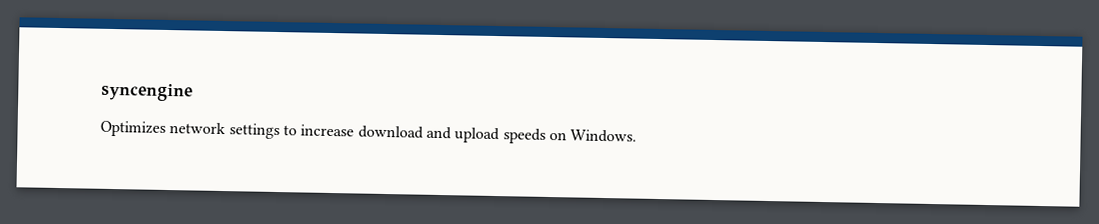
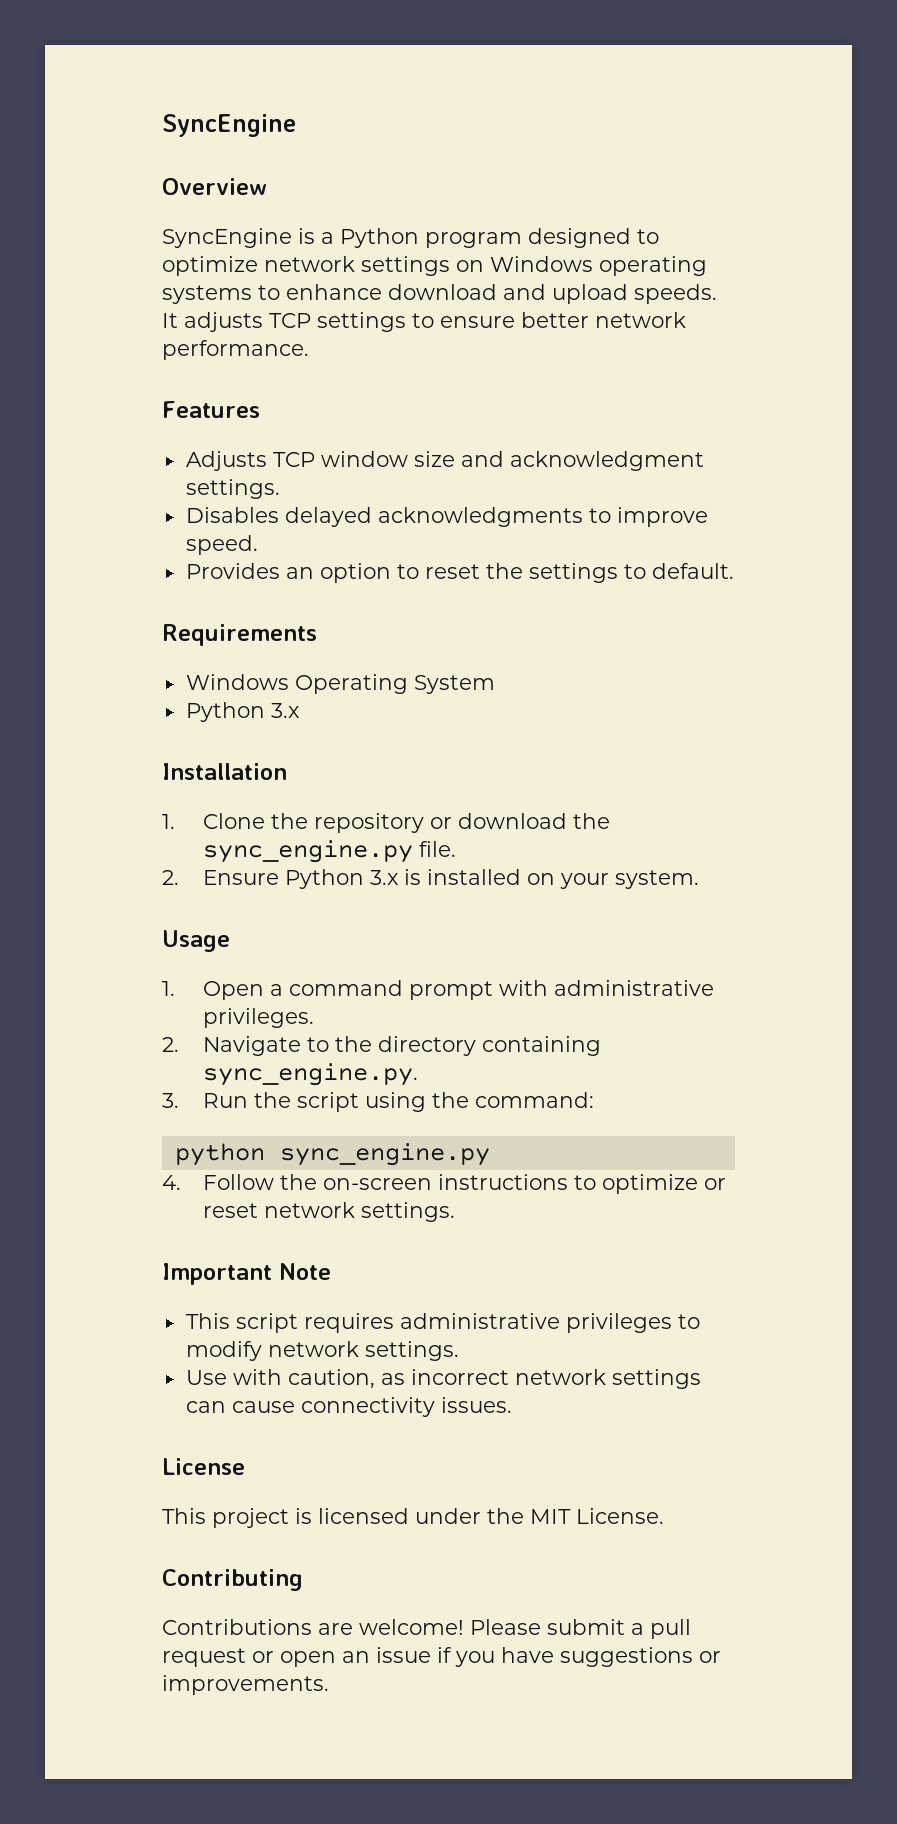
[101,82,193,102] [100,120,638,144] syncengine // Optimizes network settings to increase download and upload speeds on Windows. -> [162,114,296,137] [162,178,267,195] [162,228,659,248] [162,256,707,276] [162,284,717,304] [162,312,686,332] [162,340,309,360] [162,401,260,418] [185,451,704,471] [185,479,280,499] [185,507,708,527] [185,535,258,555] [185,563,734,583] [162,624,317,646] [185,674,495,694] [185,702,300,722] [162,763,287,780] [162,813,611,833] [203,840,457,863] [162,869,700,889] [162,930,230,952] [162,980,715,1000] [203,1008,315,1028] [162,1036,602,1056] [203,1063,419,1086] [162,1092,595,1112] [174,1143,490,1166] [162,1174,727,1194] [203,1202,456,1222] [162,1263,331,1285] [185,1313,700,1333] [185,1341,459,1361] [185,1369,701,1389] [185,1397,512,1417] [162,1458,245,1475] [162,1508,664,1528] [162,1569,303,1591] [162,1619,691,1639] [162,1647,721,1667] [162,1675,329,1695] SyncEngine // Overview // SyncEngine is a Python program designed to optimize network settings on Windows operating systems to enhance download and upload speeds. It adjusts TCP settings to ensure better network performance. // Features // Adjusts TCP window size and acknowledgment settings. // Disables delayed acknowledgments to improve speed. // Provides an option to reset the settings to default. // Requirements // Windows Operating System // Python 3.x // Installation // 1. Clone the repository or download the sync_engine.py file. // 2. Ensure Python 3.x is installed on your system. // Usage // 1. Open a command prompt with administrative privileges. // 2. Navigate to the directory containing sync_engine.py. // 3. Run the script using the command: // python sync_engine.py // 4. Follow the on-screen instructions to optimize or reset network settings. // Important Note // This script requires administrative privileges to modify network settings. // Use with caution, as incorrect network settings can cause connectivity issues. // License // This project is licensed under the MIT License. // Contributing // Contributions are welcome! Please submit a pull request or open an issue if you have suggestions or improvements.

